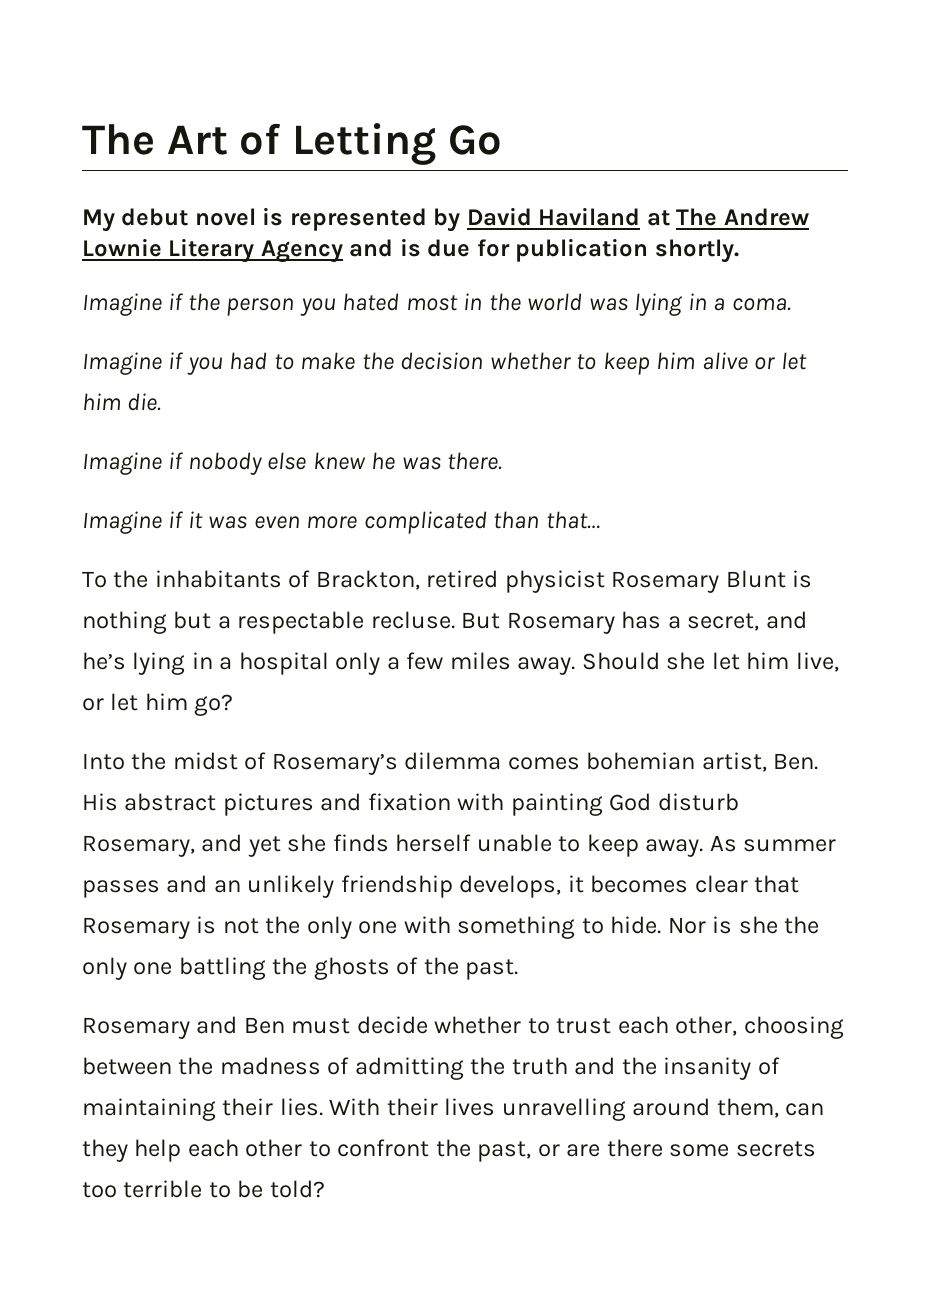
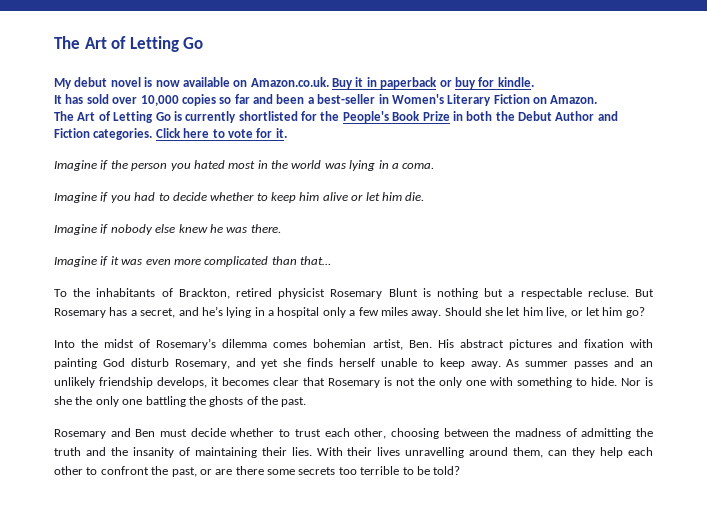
[289,207,809,232] [82,238,739,263] represented by David Haviland at The Andrew Lownie Literary Agency and is due for publication shortly. -> [155,77,534,89] [54,94,598,106] [54,111,618,123] [54,128,287,140] now available on Amazon.co.uk. Buy it in paperback or buy for kindle. // It has sold over 10,000 copies so far and been a best-seller in Women's Literary Fiction on Amazon. // The Art of Letting Go is currently shortlisted for the People's Book Prize in both the Debut Author and Fiction categories. Click here to vote for it.
[300,352,484,370] make the decision -> [172,192,207,201] decide

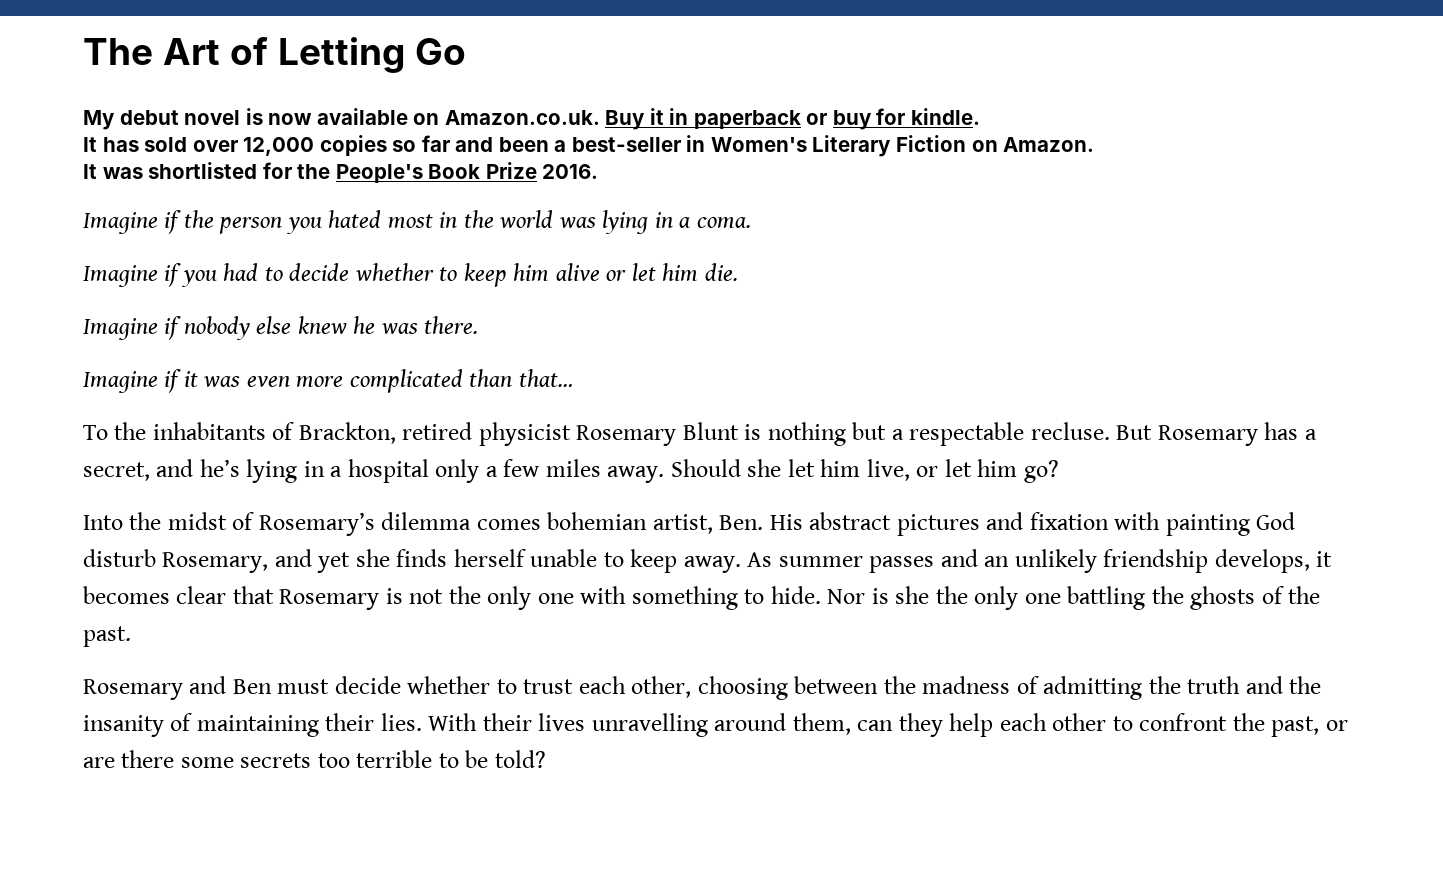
[140,95,179,106] 10,000 -> [243,137,315,156] 12,000
[54,111,237,123] The Art of Letting Go is currently -> [83,164,143,179] It was
[452,111,618,121] [54,128,287,140] in both the Debut Author and Fiction categories. Click here to vote for it. -> [542,164,599,179] 2016.

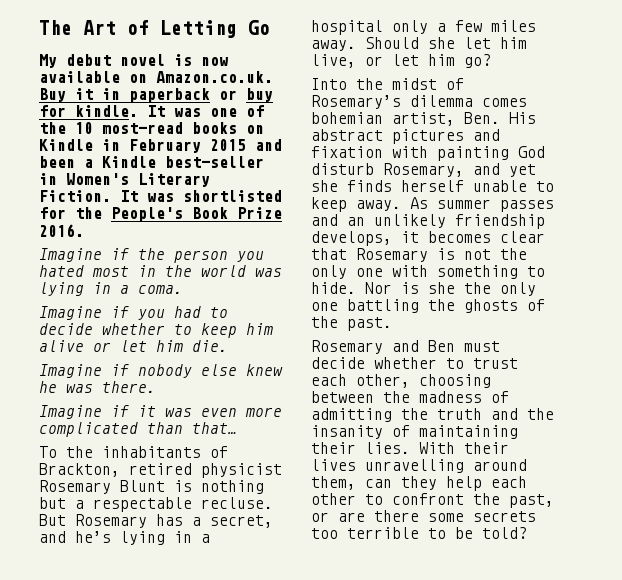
[83,135,450,156] // It has sold over 12,000 copies so far -> [147,105,264,117] [39,122,264,134] [39,139,246,153] It was one of the 10 most-read books on Kindle in February 2015
(567, 146) none -> [102,156,156,168] Kindle
[896,135,1095,152] Fiction on Amazon. // -> [39,190,111,202] Fiction.

